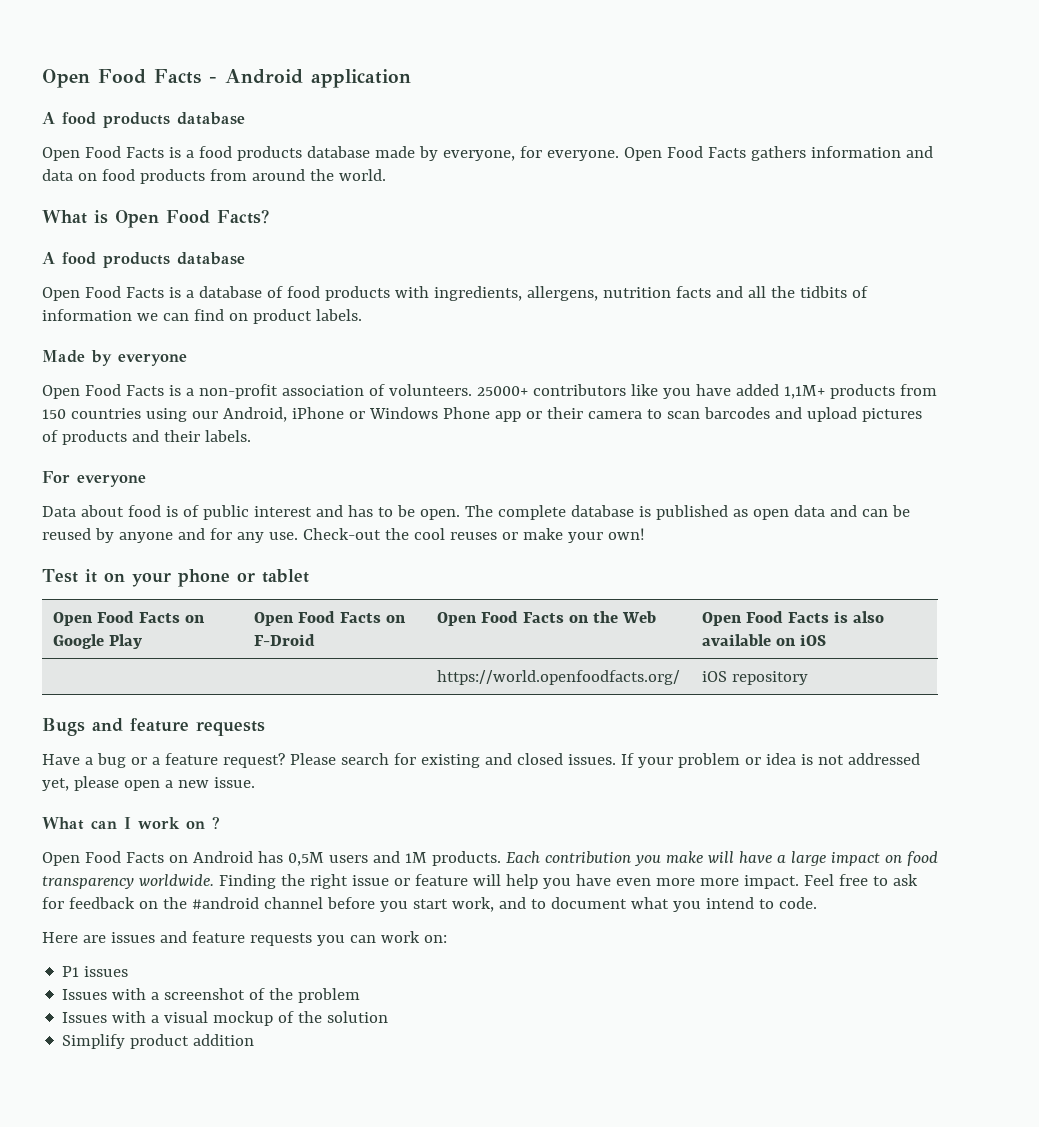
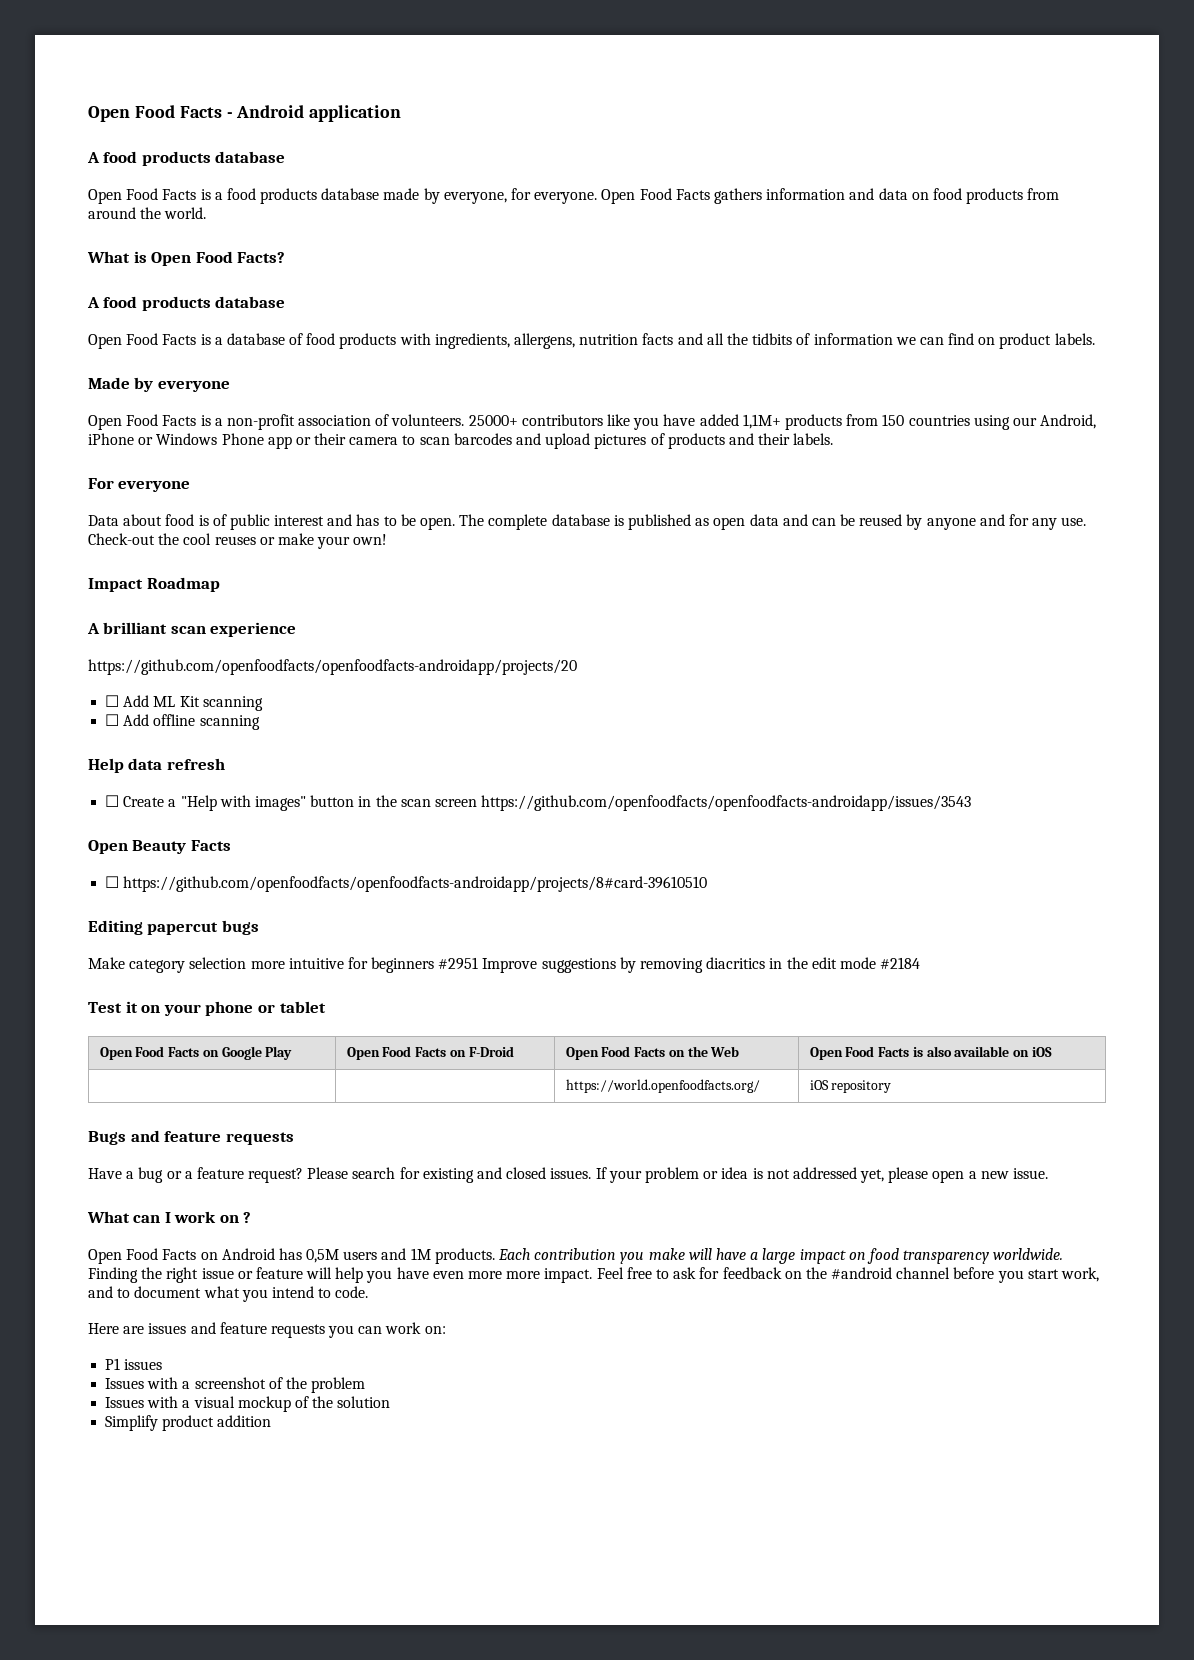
(645, 534) none -> [88,577,220,592] [87,622,297,637] [88,659,577,675] [105,695,263,711] [105,714,260,730] [88,758,225,773] [105,795,972,811] [88,840,231,854] [105,876,708,892] [88,920,259,935] [88,957,921,973] // Impact Roadmap // A brilliant scan experience // https://github.com/openfoodfacts/openfoodfacts-androidapp/projects/20 // ☐ Add ML Kit scanning // ☐ Add offline scanning // Help data refresh // ☐ Create a "Help with images" button in the scan screen https://github.com/openfoodfacts/openfoodfacts-androidapp/issues/3543 // Open Beauty Facts // ☐ https://github.com/openfoodfacts/openfoodfacts-androidapp/projects/8#card-39610510 // Editing papercut bugs // Make category selection more intuitive for beginners #2951 Improve suggestions by removing diacritics in the edit mode #2184

